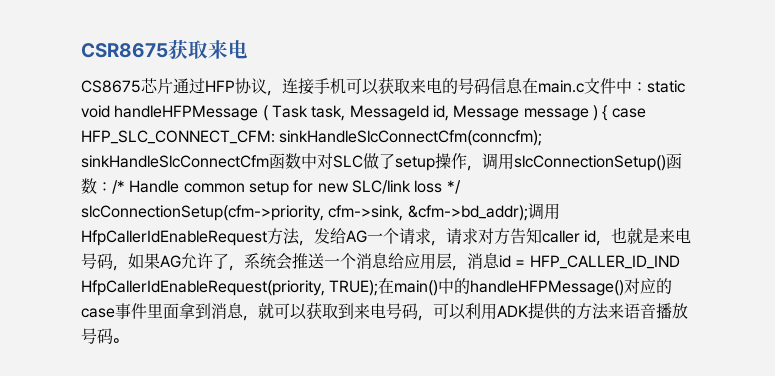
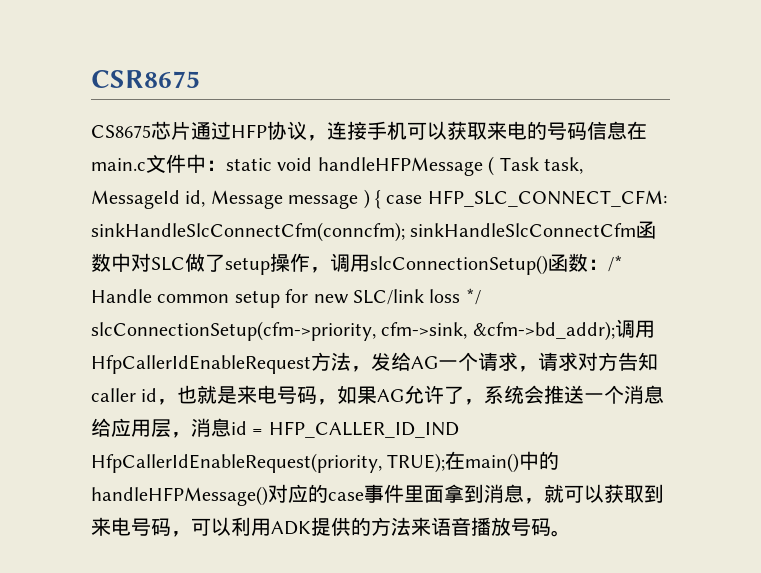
[168,40,248,59] 获取来电 -> (200, 79) none

